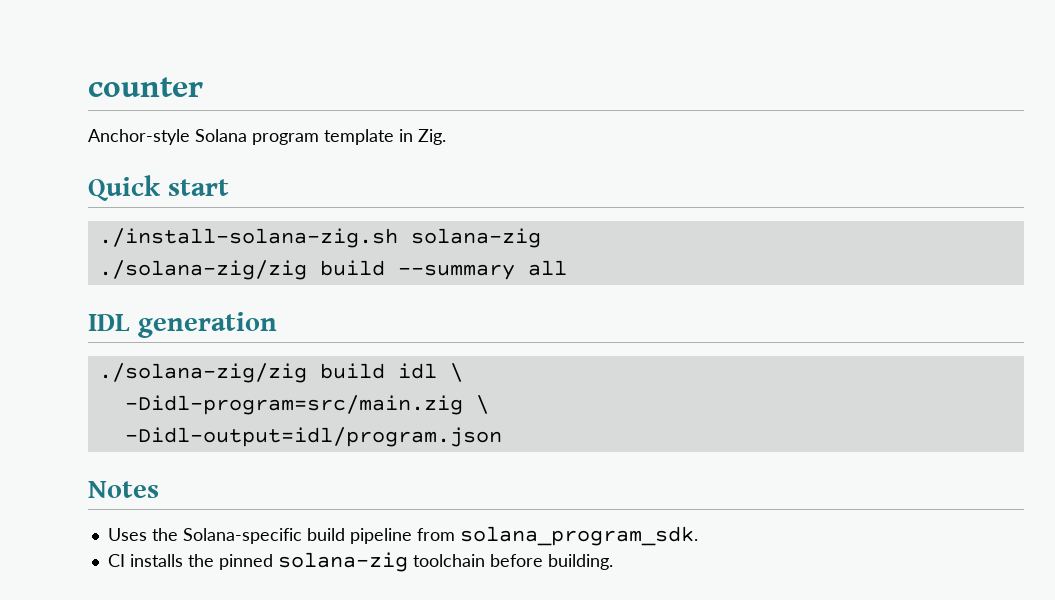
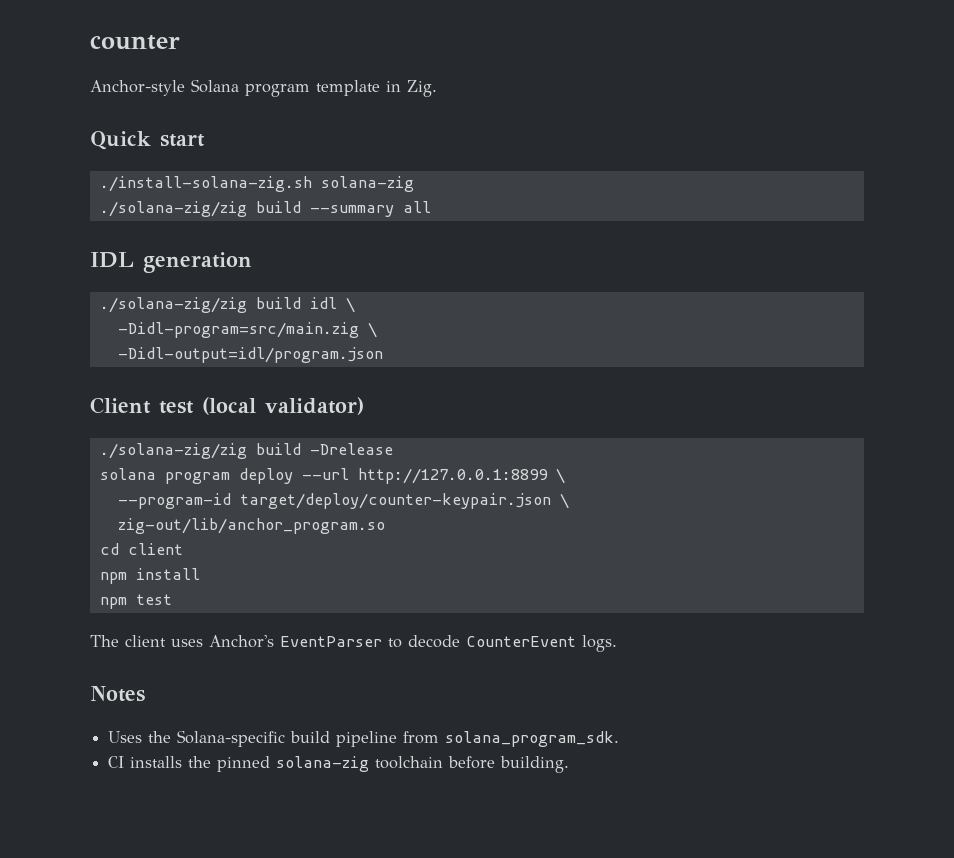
(502, 437) none -> [90,397,364,415] [99,443,393,459] [99,468,565,484] [117,493,569,509] [117,518,385,534] [99,543,183,555] [99,568,200,584] [99,594,172,609] [90,635,617,652] // Client test (local validator) // ./solana-zig/zig build -Drelease // solana program deploy --url http://127.0.0.1:8899 \ // --program-id target/deploy/counter-keypair.json \ // zig-out/lib/anchor_program.so // cd client // npm install // npm test // The client uses Anchor's EventParser to decode CounterEvent logs.

